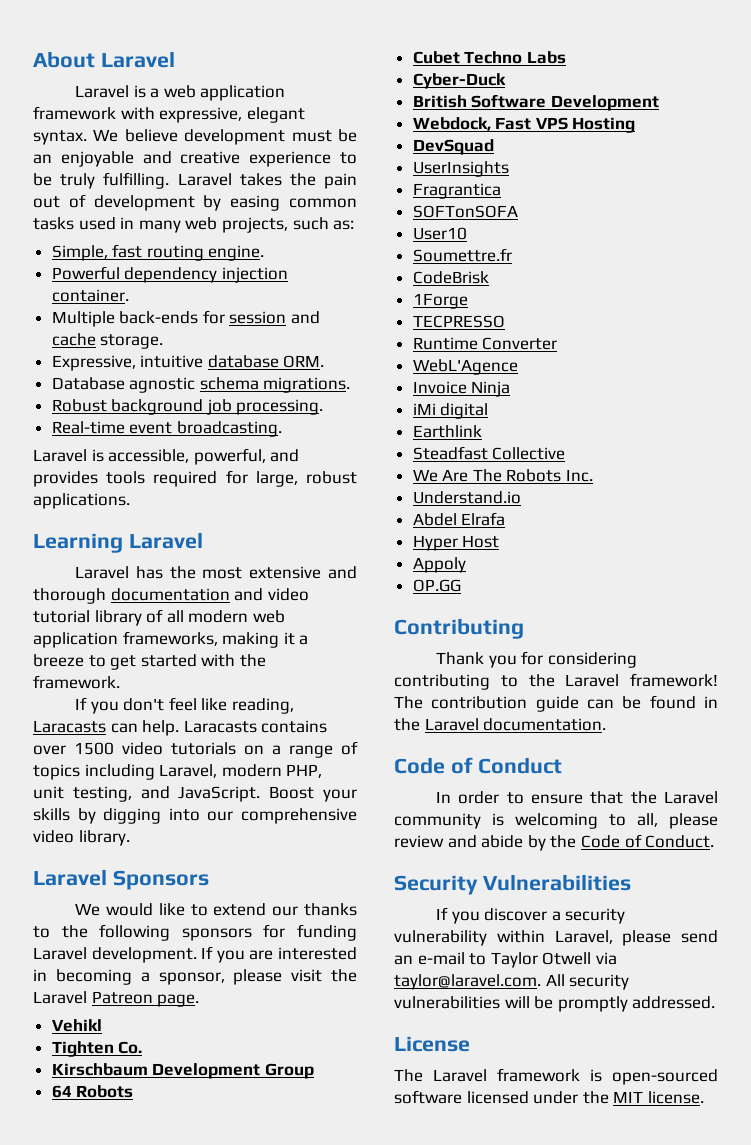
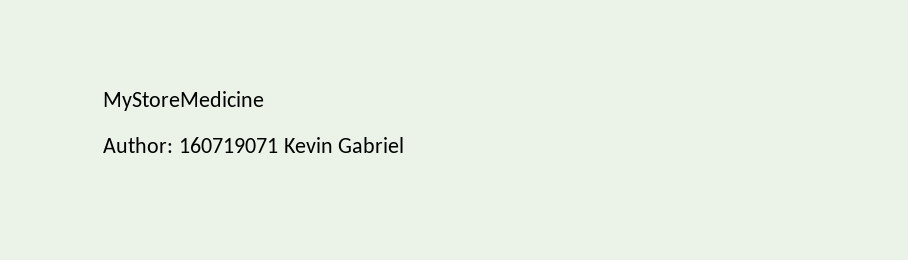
[33,51,175,68] [75,85,286,101] [33,106,305,123] [33,129,357,145] [33,151,358,167] [33,172,357,189] [33,194,358,211] [33,217,355,233] [51,244,265,261] [51,266,288,283] [51,289,129,302] [51,310,321,327] [51,333,164,349] [51,355,325,371] [51,377,351,393] [51,399,324,415] [51,421,282,437] [33,448,300,465] [33,470,357,487] [33,493,130,509] [33,532,203,553] [75,566,357,579] [33,588,309,604] [33,609,285,626] [33,631,309,648] [33,654,266,670] [33,675,120,689] [75,697,295,714] [33,720,328,736] [33,741,358,758] [33,764,323,780] [33,786,357,802] [33,808,357,824] [33,830,130,846] [33,869,209,890] [75,903,357,916] [33,924,357,941] [33,946,357,963] [33,969,357,985] [33,991,200,1007] [51,1019,102,1032] [51,1041,143,1057] [51,1063,314,1079] [51,1085,134,1098] [412,51,566,64] [412,73,506,89] [412,94,659,111] [412,117,636,133] [412,139,494,155] [412,161,509,177] [412,183,501,199] [412,205,518,218] [412,227,467,240] [412,248,512,262] [412,271,489,284] [412,293,468,309] [412,315,505,328] [412,337,558,350] [412,359,518,375] [412,381,511,397] [412,403,489,419] [412,425,482,438] [412,446,566,460] [412,469,594,482] [412,491,521,504] [412,512,506,526] [412,535,500,551] [412,557,466,573] [412,579,461,592] [394,618,524,639] [436,651,637,668] [394,673,718,690] [394,695,718,712] [394,718,607,731] [394,757,562,774] [436,791,718,804] [394,813,718,829] [394,834,715,851] [394,874,631,895] [436,907,626,924] [394,930,718,946] [394,952,617,968] [394,974,630,990] [394,996,716,1012] [394,1036,470,1052] [394,1068,718,1085] [394,1090,704,1104] About Laravel // Laravel is a web application framework with expressive, elegant syntax. We believe development must be an enjoyable and creative experience to be truly fulfilling. Laravel takes the pain out of development by easing common tasks used in many web projects, such as: // Simple, fast routing engine. // Powerful dependency injection container. // Multiple back-ends for session and cache storage. // Expressive, intuitive database ORM. // Database agnostic schema migrations. // Robust background job processing. // Real-time event broadcasting. // Laravel is accessible, powerful, and provides tools required for large, robust applications. // Learning Laravel // Laravel has the most extensive and thorough documentation and video tutorial library of all modern web application frameworks, making it a breeze to get started with the framework. // If you don't feel like reading, Laracasts can help. Laracasts contains over 1500 video tutorials on a range of topics including Laravel, modern PHP, unit testing, and JavaScript. Boost your skills by digging into our comprehensive video library. // Laravel Sponsors // We would like to extend our thanks to the following sponsors for funding Laravel development. If you are interested in becoming a sponsor, please visit the Laravel Patreon page. // Vehikl // Tighten Co. // Kirschbaum Development Group // 64 Robots // Cubet Techno Labs // Cyber-Duck // British Software Development // Webdock, Fast VPS Hosting // DevSquad // UserInsights // Fragrantica // SOFTonSOFA // User10 // Soumettre.fr // CodeBrisk // 1Forge // TECPRESSO // Runtime Converter // WebL'Agence // Invoice Ninja // iMi digital // Earthlink // Steadfast Collective // We Are The Robots Inc. // Understand.io // Abdel Elrafa // Hyper Host // Appoly // OP.GG // Contributing // Thank you for considering contributing to the Laravel framework! The contribution guide can be found in the Laravel documentation. // Code of Conduct // In order to ensure that the Laravel community is welcoming to all, please review and abide by the Code of Conduct. // Security Vulnerabilities // If you discover a security vulnerability within Laravel, please send an e-mail to Taylor Otwell via taylor@laravel.com. All security vulnerabilities will be promptly addressed. // License // The Laravel framework is open-sourced software licensed under the MIT license. -> [103,91,264,111] [103,137,405,153] MyStoreMedicine // Author: 160719071 Kevin Gabriel

